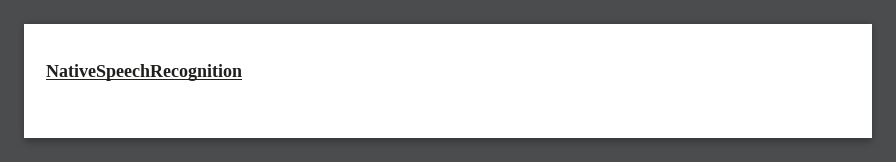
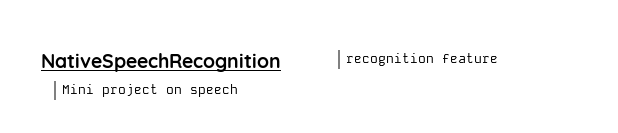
(242, 72) none -> [62,84,239,97] [346,53,499,66] // Mini project on speech recognition feature

